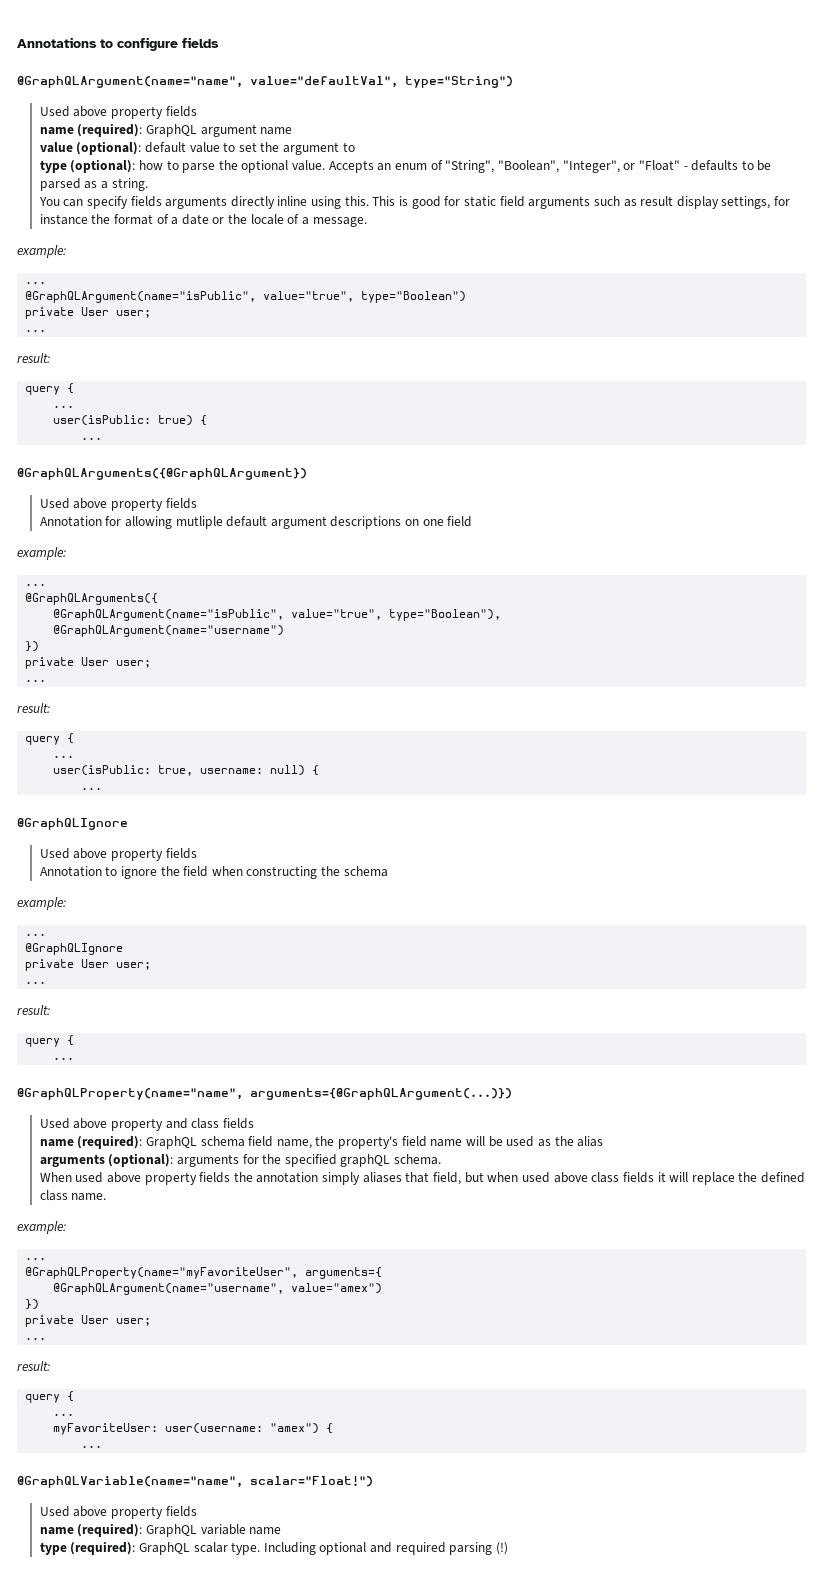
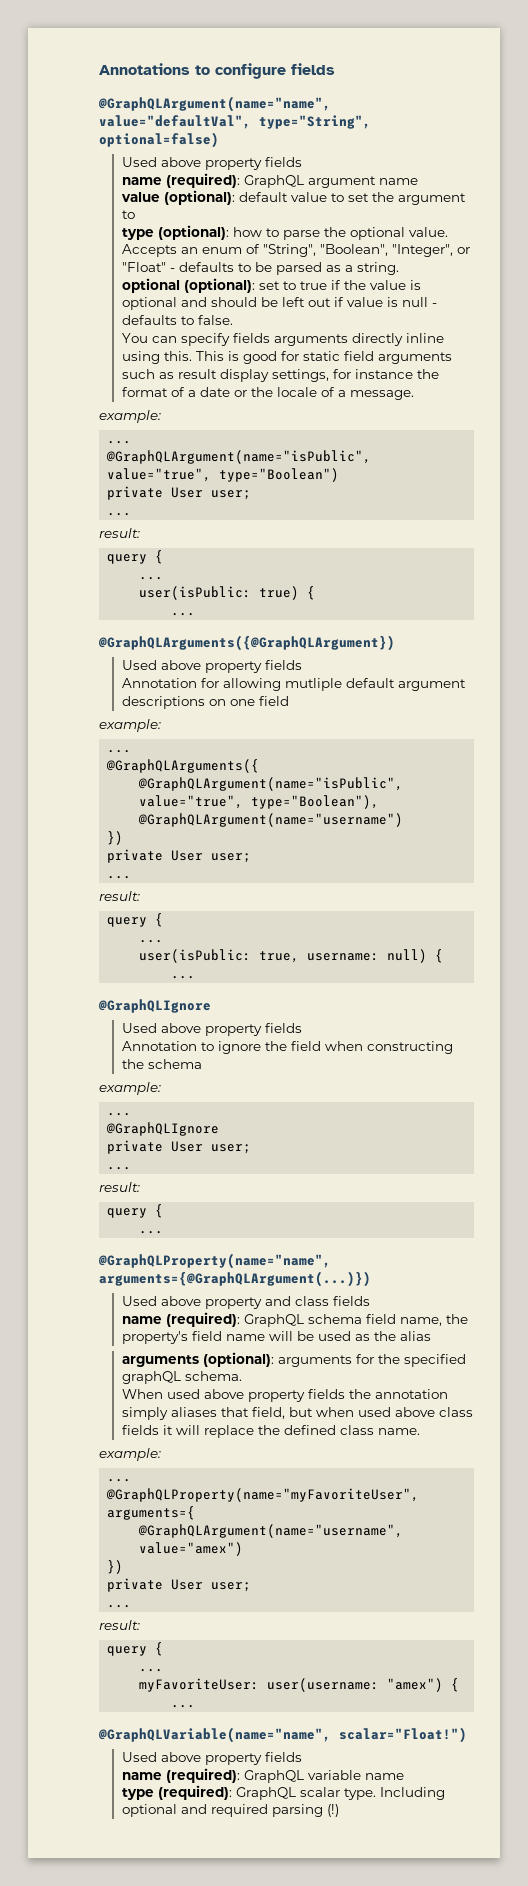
[405,76,513,88] type="String") -> [259,115,371,129] [99,132,219,148] type="String", optional=false)
(148, 184) none -> [121,278,421,293] [121,297,437,310] [121,315,233,325] // optional (optional): set to true if the value is optional and should be left out if value is null - defaults to false.

